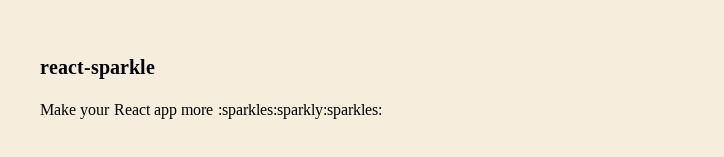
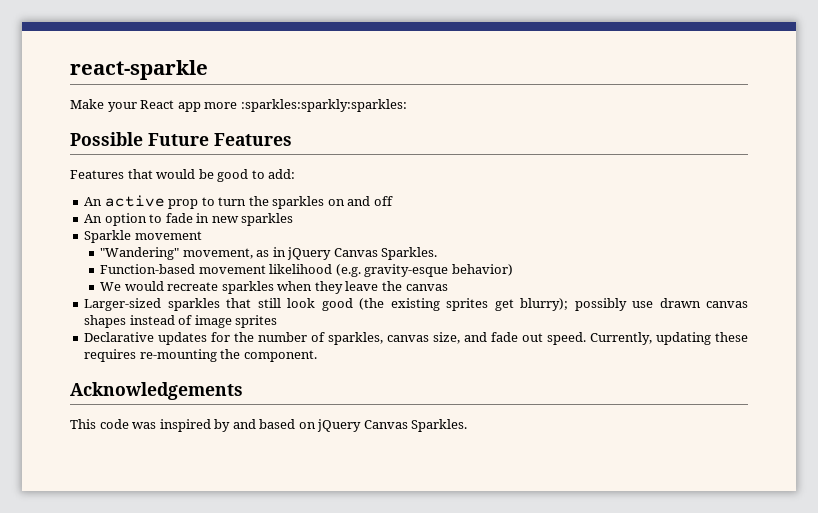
(382, 111) none -> [70,132,292,146] [70,169,296,182] [84,195,393,209] [84,213,294,226] [84,230,202,243] [100,247,438,260] [100,264,513,277] [100,281,448,294] [84,298,749,311] [84,315,278,328] [84,332,749,345] [84,349,317,362] [70,382,243,400] [70,419,468,432] // Possible Future Features // Features that would be good to add: // An active prop to turn the sparkles on and off // An option to fade in new sparkles // Sparkle movement // "Wandering" movement, as in jQuery Canvas Sparkles. // Function-based movement likelihood (e.g. gravity-esque behavior) // We would recreate sparkles when they leave the canvas // Larger-sized sparkles that still look good (the existing sprites get blurry); possibly use drawn canvas shapes instead of image sprites // Declarative updates for the number of sparkles, canvas size, and fade out speed. Currently, updating these requires re-mounting the component. // Acknowledgements // This code was inspired by and based on jQuery Canvas Sparkles.

